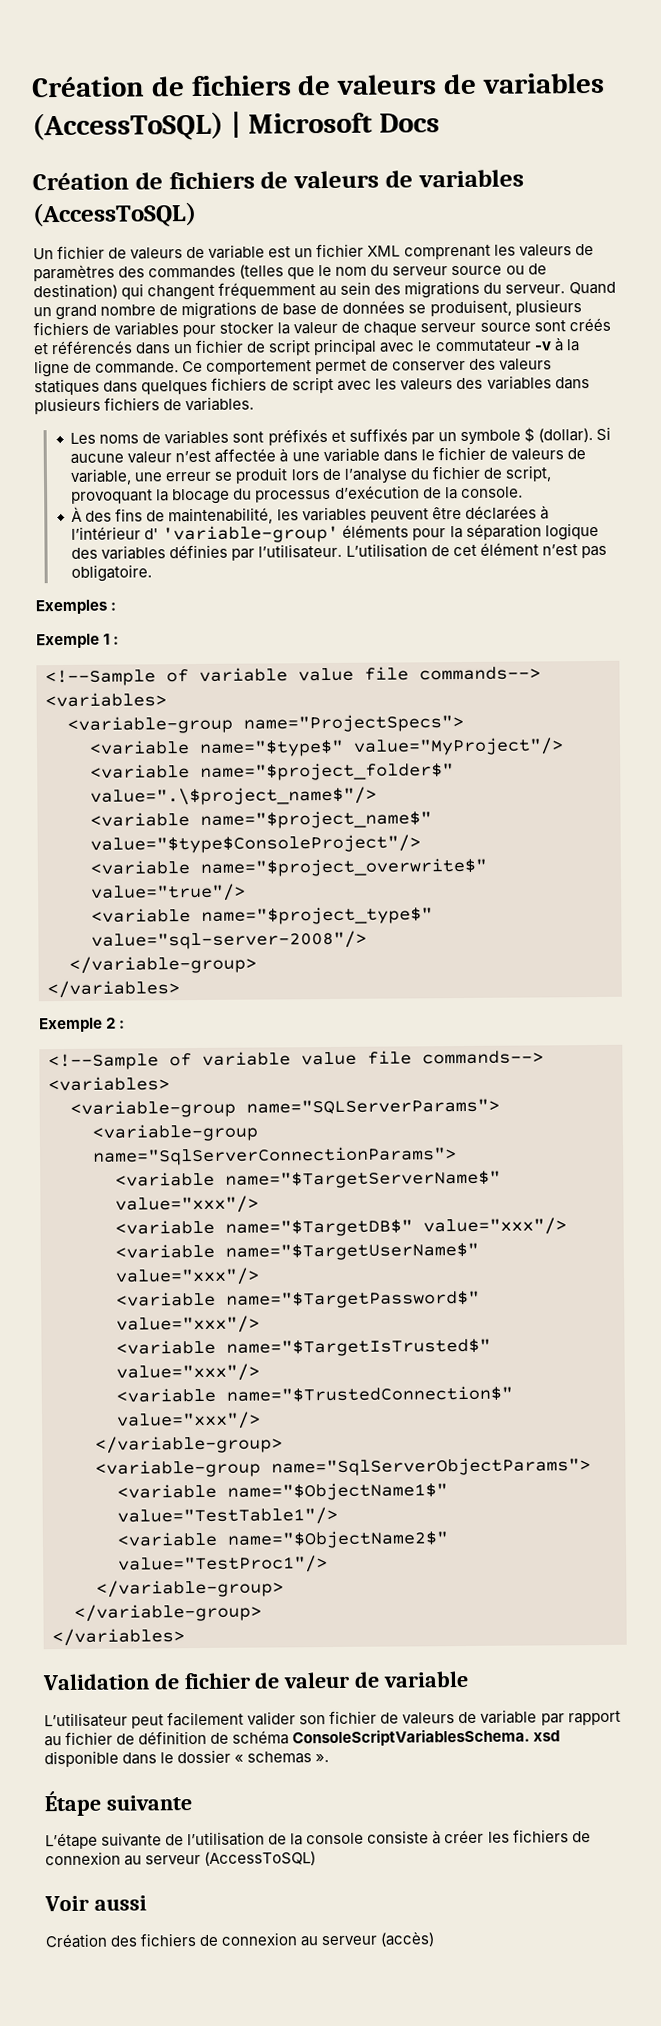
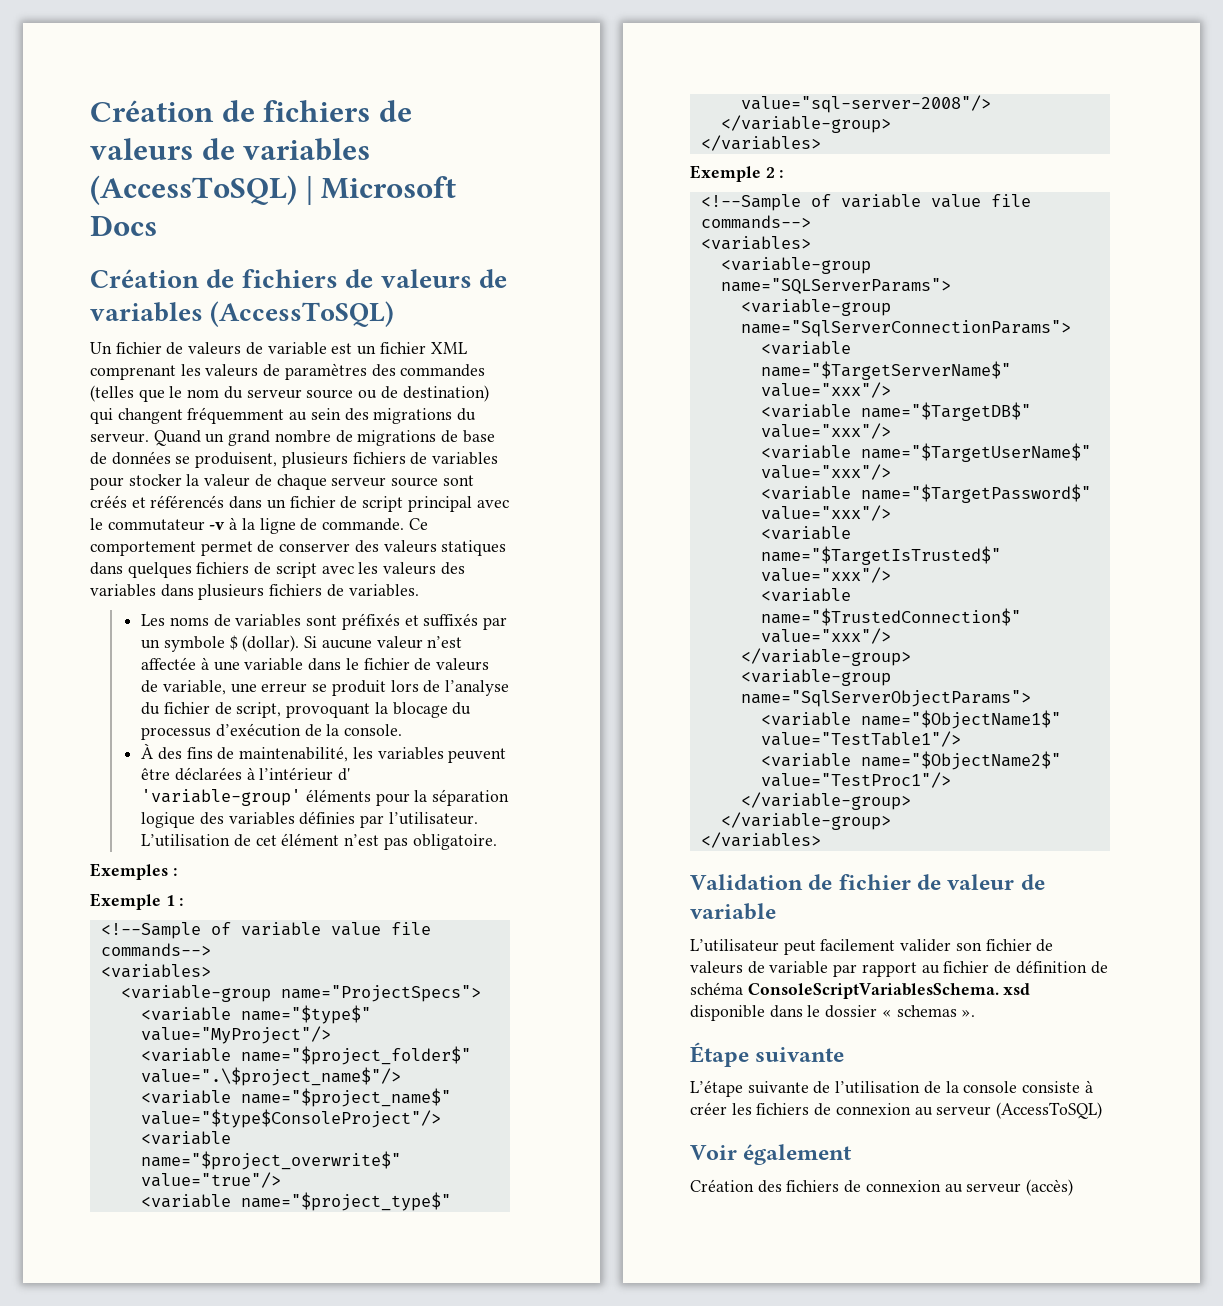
[93,1895,147,1911] aussi -> [743,1144,853,1165] également

